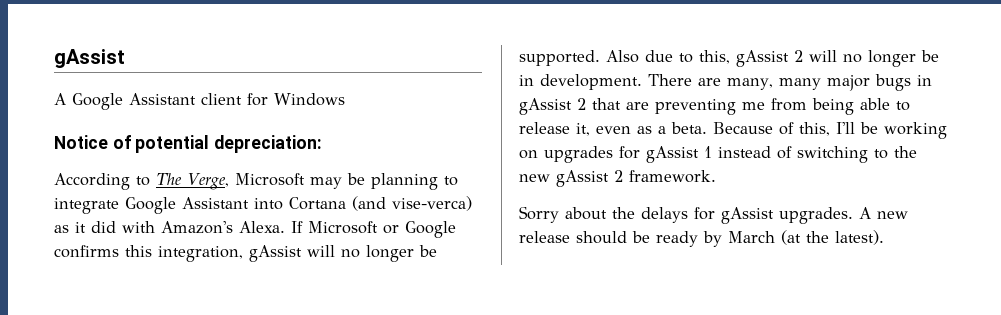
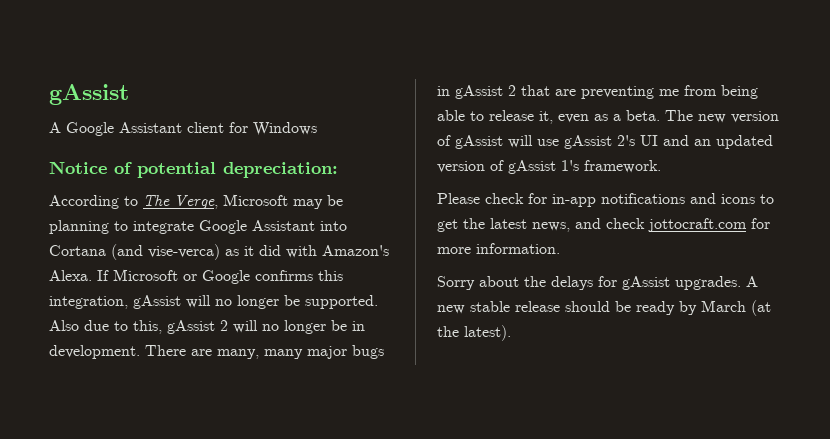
[713,122,947,139] [519,146,917,163] [519,170,716,187] Because of this, I'll be working on upgrades for gAssist 1 instead of switching to the new gAssist 2 framework. -> [665,110,779,123] [437,135,773,149] [437,160,661,174] [437,193,774,207] [437,218,770,232] [437,243,560,254] The new version of gAssist will use gAssist 2's UI and an updated version of gAssist 1's framework. // Please check for in-app notifications and icons to get the latest news, and check jottocraft.com for more information.
(908, 215) none -> [470,301,510,312] stable

